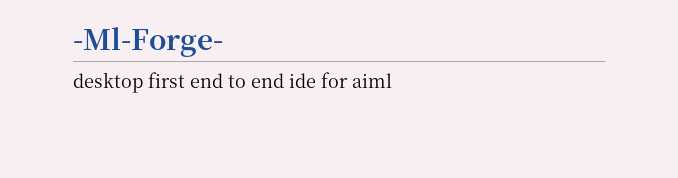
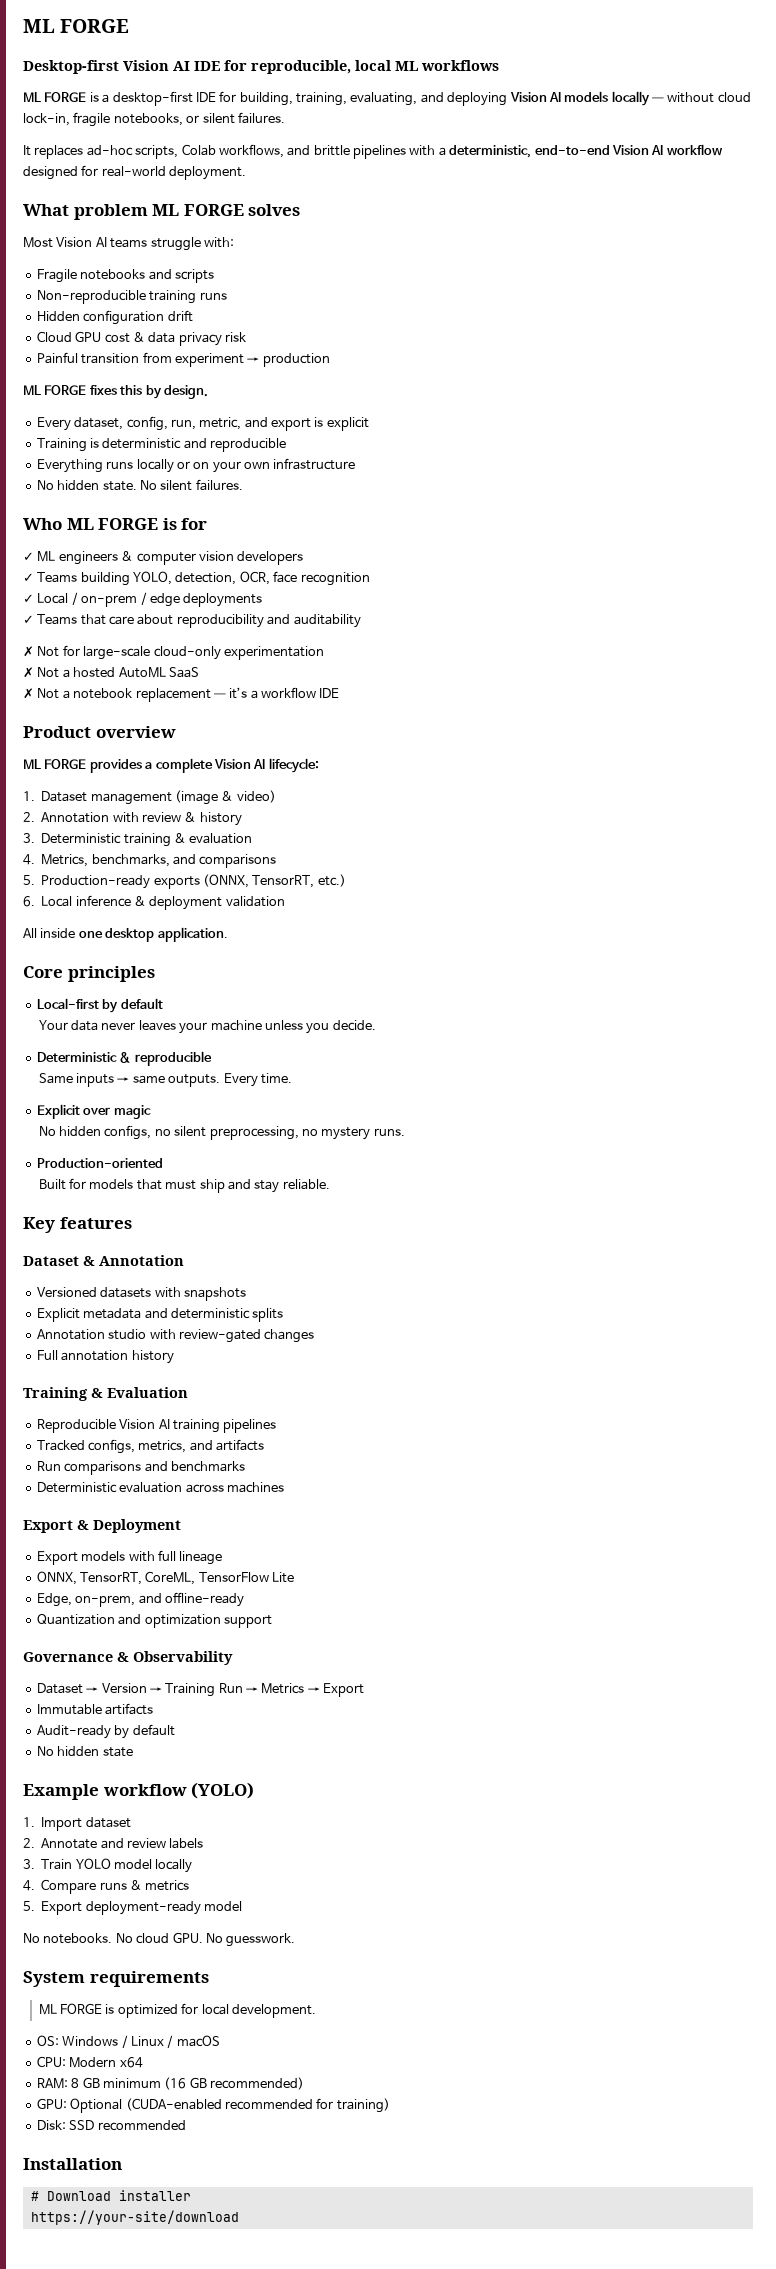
[73,27,223,57] [73,72,392,93] -Ml-Forge- // desktop first end to end ide for aiml -> [23,19,130,33] [23,60,499,74] [23,91,751,106] [23,112,285,127] [23,144,723,159] [23,165,247,180] [23,204,301,220] [23,237,234,251] [36,269,214,283] [36,290,227,304] [36,310,193,325] [36,331,246,346] [36,352,330,367] [23,385,208,399] [36,416,369,431] [36,438,287,452] [36,458,356,473] [36,479,243,491] [23,518,208,530] [23,551,304,565] [23,571,370,586] [23,592,263,607] [23,614,361,628] [23,645,324,660] [23,667,199,678] [23,687,340,702] [23,726,176,738] [23,758,319,773] [23,790,276,805] [23,812,242,826] [23,833,253,847] [23,854,277,868] [23,874,346,889] [23,895,285,910] [23,927,228,942] [23,966,155,982] [36,998,163,1013] [38,1020,376,1034] [36,1051,212,1066] [38,1073,292,1087] [36,1104,151,1119] [38,1125,405,1140] [36,1158,163,1168] [38,1178,330,1193] [23,1217,132,1233] [23,1255,184,1266] [36,1287,246,1301] [36,1308,284,1322] [36,1329,315,1343] [36,1350,174,1364] [23,1387,188,1401] [36,1419,277,1433] [36,1439,265,1454] [36,1461,245,1475] [36,1482,284,1493] [23,1519,181,1533] [36,1550,223,1565] [36,1571,295,1585] [36,1592,244,1607] [36,1614,272,1628] [23,1651,233,1665] [36,1683,365,1697] [36,1703,154,1715] [36,1724,175,1739] [36,1746,133,1757] [23,1782,255,1800] [23,1817,131,1831] [23,1838,204,1849] [23,1858,193,1873] [23,1879,190,1894] [23,1901,242,1915] [23,1932,296,1947] [23,1971,209,1987] [38,2003,316,2018] [36,2035,220,2048] [36,2056,143,2068] [36,2077,304,2090] [36,2098,390,2113] [36,2120,186,2131] [23,2158,122,2170] [30,2190,191,2201] [30,2210,239,2225] ML FORGE // Desktop-first Vision AI IDE for reproducible, local ML workflows // ML FORGE is a desktop-first IDE for building, training, evaluating, and deploying Vision AI models locally — without cloud lock-in, fragile notebooks, or silent failures. // It replaces ad-hoc scripts, Colab workflows, and brittle pipelines with a deterministic, end-to-end Vision AI workflow designed for real-world deployment. // What problem ML FORGE solves // Most Vision AI teams struggle with: // Fragile notebooks and scripts // Non-reproducible training runs // Hidden configuration drift // Cloud GPU cost & data privacy risk // Painful transition from experiment → production // ML FORGE fixes this by design. // Every dataset, config, run, metric, and export is explicit // Training is deterministic and reproducible // Everything runs locally or on your own infrastructure // No hidden state. No silent failures. // Who ML FORGE is for // ✓ ML engineers & computer vision developers // ✓ Teams building YOLO, detection, OCR, face recognition // ✓ Local / on-prem / edge deployments // ✓ Teams that care about reproducibility and auditability // ✗ Not for large-scale cloud-only experimentation // ✗ Not a hosted AutoML SaaS // ✗ Not a notebook replacement — it’s a workflow IDE // Product overview // ML FORGE provides a complete Vision AI lifecycle: // 1. Dataset management (image & video) // 2. Annotation with review & history // 3. Deterministic training & evaluation // 4. Metrics, benchmarks, and comparisons // 5. Production-ready exports (ONNX, TensorRT, etc.) // 6. Local inference & deployment validation // All inside one desktop application. // Core principles // Local-first by default // Your data never leaves your machine unless you decide. // Deterministic & reproducible // Same inputs → same outputs. Every time. // Explicit over magic // No hidden configs, no silent preprocessing, no mystery runs. // Production-oriented // Built for models that must ship and stay reliable. // Key features // Dataset & Annotation // Versioned datasets with snapshots // Explicit metadata and deterministic splits // Annotation studio with review-gated changes // Full annotation history // Training & Evaluation // Reproducible Vision AI training pipelines // Tracked configs, metrics, and artifacts // Run comparisons and benchmarks // Deterministic evaluation across machines // Export & Deployment // Export models with full lineage // ONNX, TensorRT, CoreML, TensorFlow Lite // Edge, on-prem, and offline-ready // Quantization and optimization support // Governance & Observability // Dataset → Version → Training Run → Metrics → Export // Immutable artifacts // Audit-ready by default // No hidden state // Example workflow (YOLO) // 1. Import dataset // 2. Annotate and review labels // 3. Train YOLO model locally // 4. Compare runs & metrics // 5. Export deployment-ready model // No notebooks. No cloud GPU. No guesswork. // System requirements // ML FORGE is optimized for local development. // OS: Windows / Linux / macOS // CPU: Modern x64 // RAM: 8 GB minimum (16 GB recommended) // GPU: Optional (CUDA-enabled recommended for training) // Disk: SSD recommended // Installation // # Download installer // https://your-site/download

